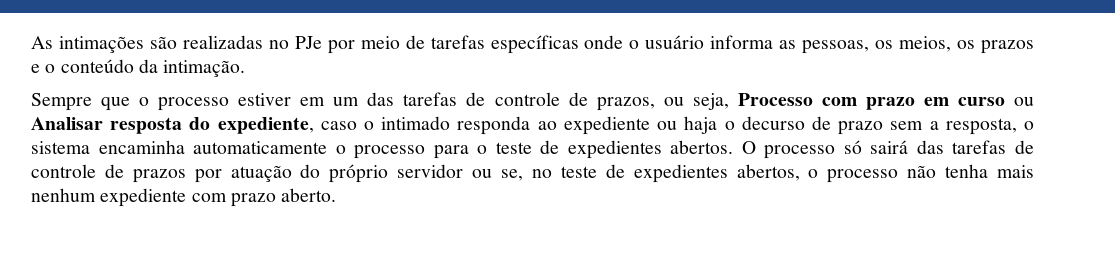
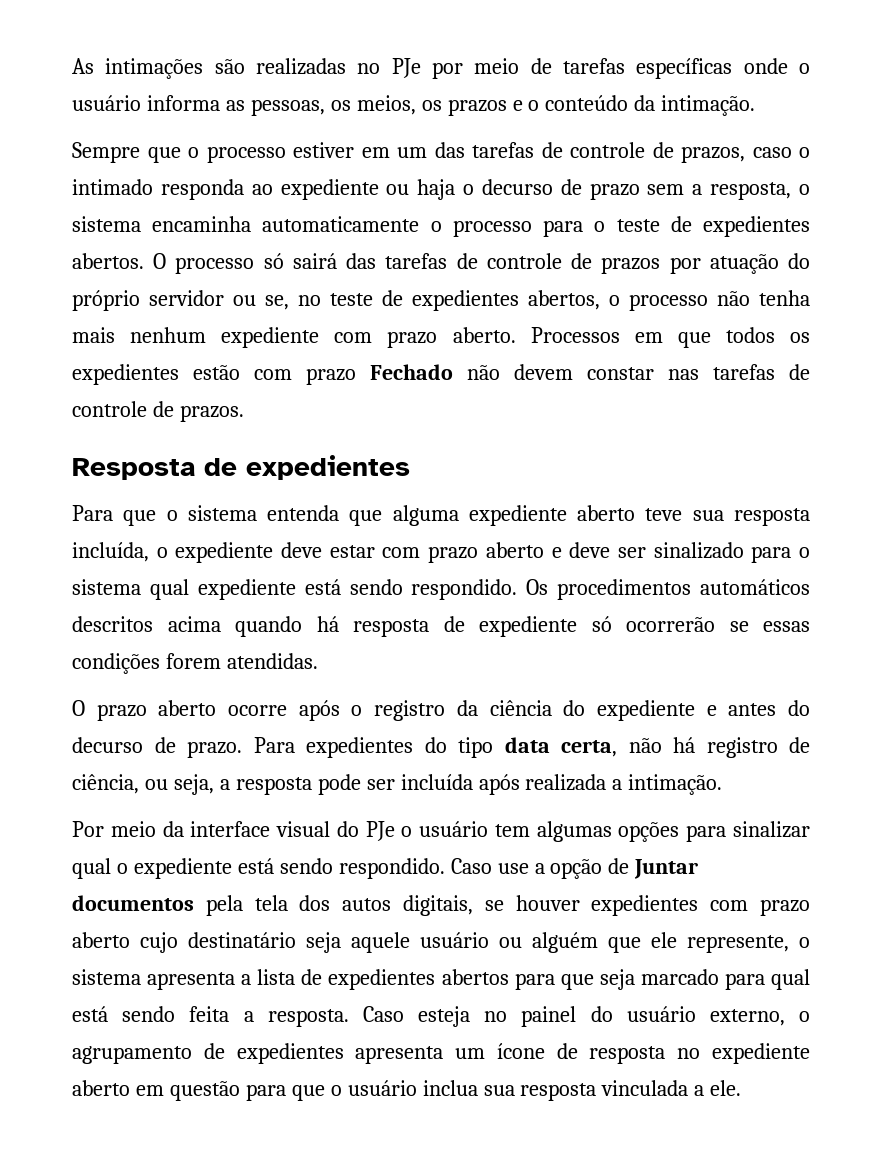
[663,93,1034,110] [31,117,314,134] ou seja, Processo com prazo em curso ou Analisar resposta do expediente, -> (745, 154) none
(337, 195) none -> [530,327,811,348] [72,364,810,385] [72,401,244,422] [72,455,410,480] [72,505,810,526] [72,542,811,563] [72,579,810,600] [72,616,810,637] [72,653,318,674] [72,700,810,721] [72,737,810,758] [72,774,723,795] [72,821,810,842] [72,858,699,879] [72,895,810,916] [72,932,810,953] [72,969,811,990] [72,1006,810,1027] [72,1043,811,1064] [72,1080,742,1101] Processos em que todos os expedientes estão com prazo Fechado não devem constar nas tarefas de controle de prazos. // Resposta de expedientes // Para que o sistema entenda que alguma expediente aberto teve sua resposta incluída, o expediente deve estar com prazo aberto e deve ser sinalizado para o sistema qual expediente está sendo respondido. Os procedimentos automáticos descritos acima quando há resposta de expediente só ocorrerão se essas condições forem atendidas. // O prazo aberto ocorre após o registro da ciência do expediente e antes do decurso de prazo. Para expedientes do tipo data certa, não há registro de ciência, ou seja, a resposta pode ser incluída após realizada a intimação. // Por meio da interface visual do PJe o usuário tem algumas opções para sinalizar qual o expediente está sendo respondido. Caso use a opção de Juntar documentos pela tela dos autos digitais, se houver expedientes com prazo aberto cujo destinatário seja aquele usuário ou alguém que ele represente, o sistema apresenta a lista de expedientes abertos para que seja marcado para qual está sendo feita a resposta. Caso esteja no painel do usuário externo, o agrupamento de expedientes apresenta um ícone de resposta no expediente aberto em questão para que o usuário inclua sua resposta vinculada a ele.

